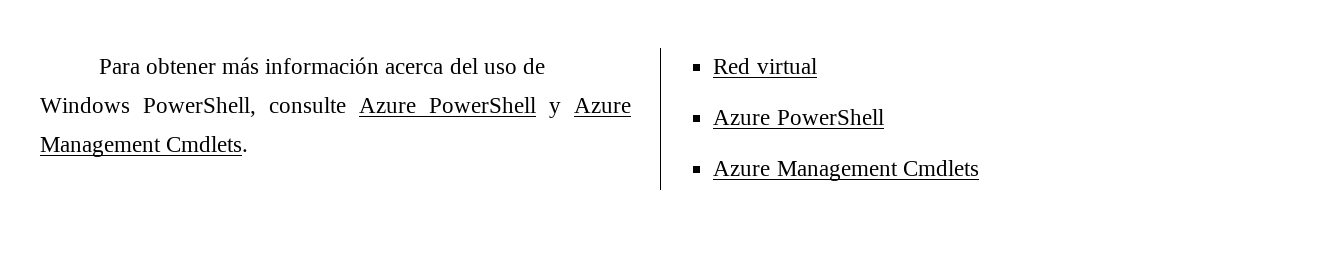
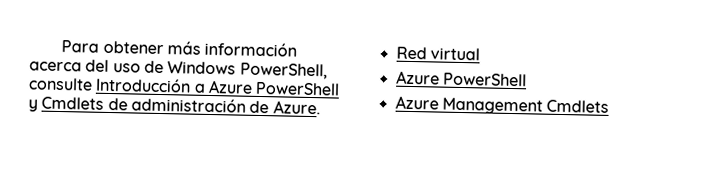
(346, 105) none -> [95,77,206,93] Introducción a
[574,98,631,113] [40,136,249,157] Azure Management Cmdlets. -> [41,96,321,115] Cmdlets de administración de Azure.

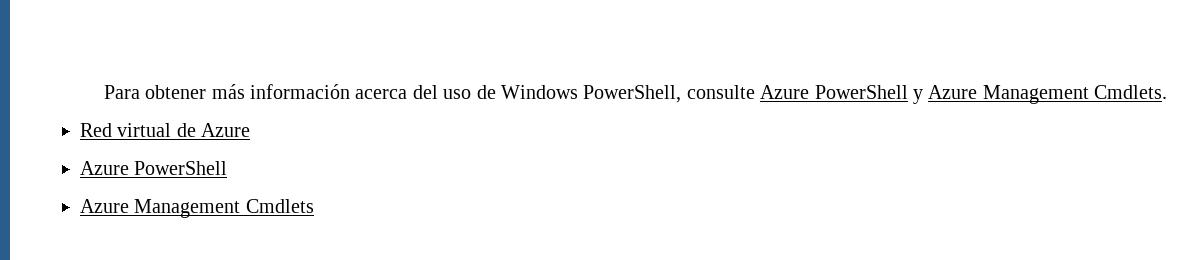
[95,77,206,93] Introducción a -> (755, 92) none
[41,96,321,115] Cmdlets de administración de Azure. -> [928,85,1168,104] Azure Management Cmdlets.
(480, 54) none -> [176,123,251,137] de Azure

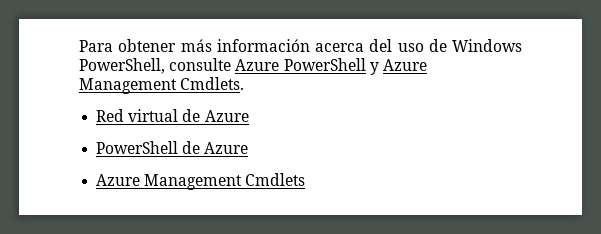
[80,161,228,175] Azure PowerShell -> [96,141,249,154] PowerShell de Azure

